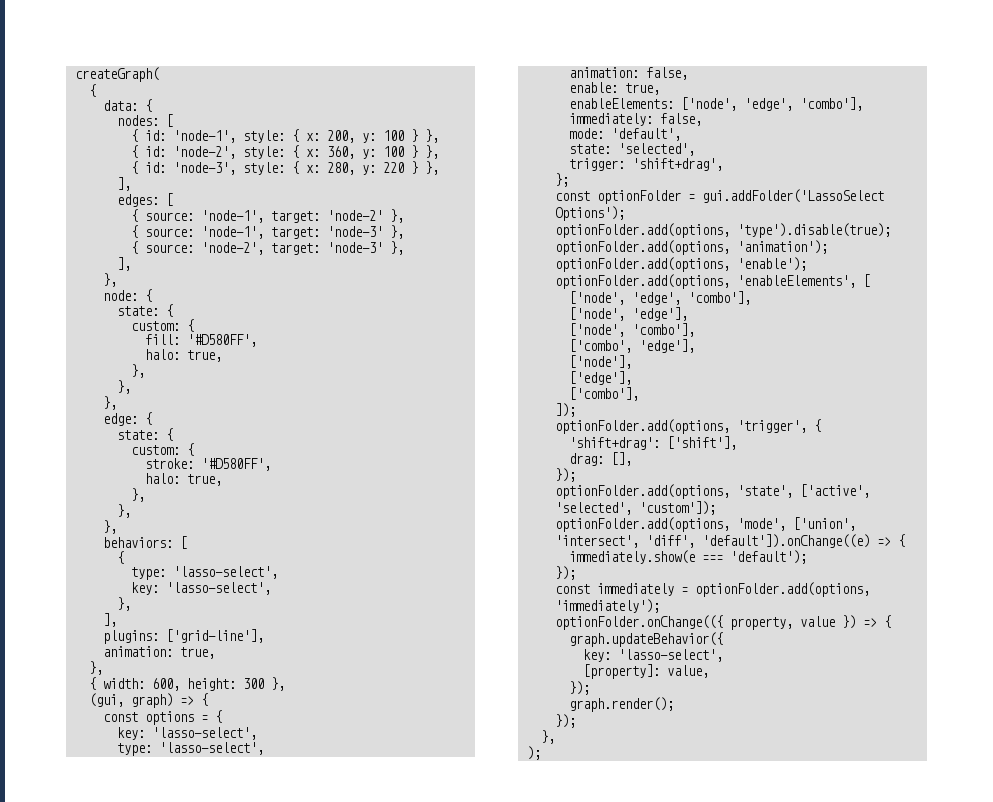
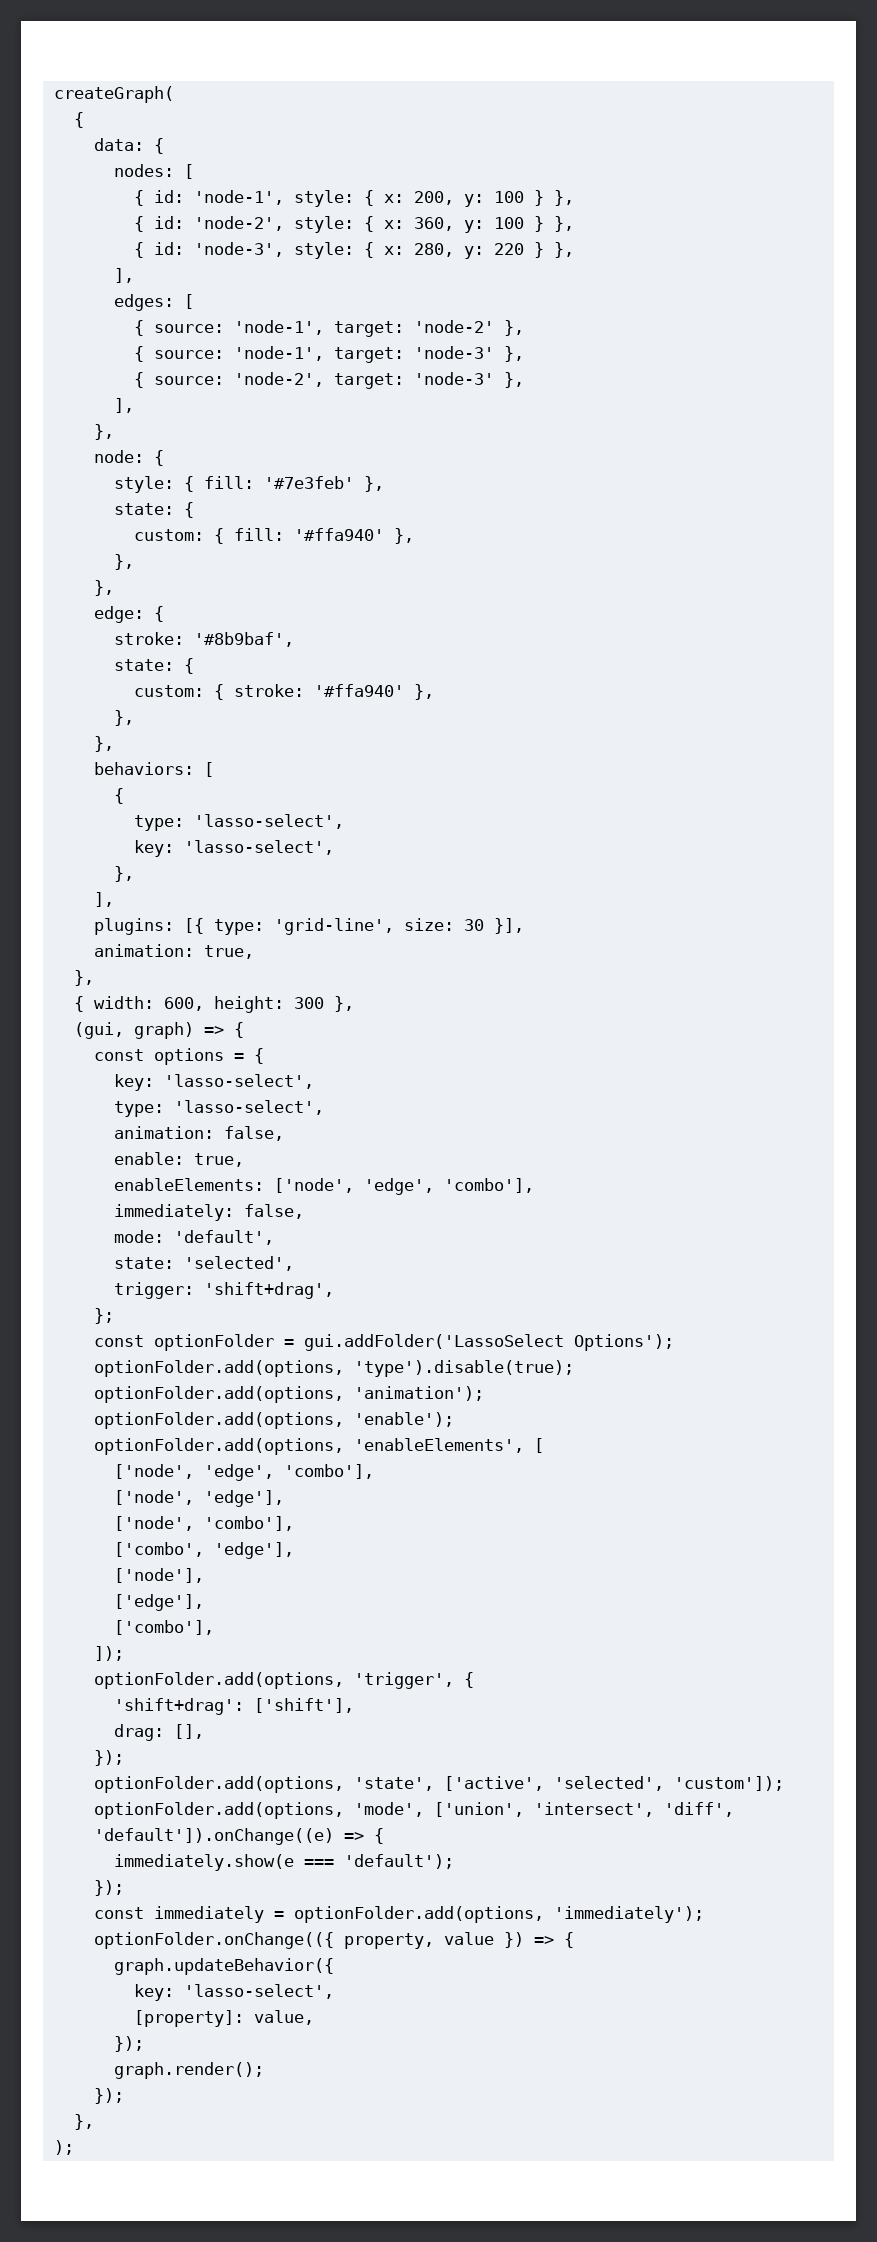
[117,304,173,317] [131,319,194,332] [145,334,257,347] [145,349,222,362] // state: { // custom: { // fill: '#D580FF', // halo: true, // -> [113,476,384,493] [113,502,194,518] [133,528,384,544] // style: { fill: '#7e3feb' }, // state: { // custom: { fill: '#ffa940'
[117,428,173,441] [131,443,194,456] [145,458,271,471] [145,473,222,486] // state: { // custom: { // stroke: '#D580FF', // halo: true, // -> [113,632,294,647] [113,658,194,674] [133,684,404,700] // stroke: '#8b9baf', // state: { // custom: { stroke: '#ffa940'
[166,629,264,643] ['grid-line'], -> [183,918,524,935] [{ type: 'grid-line', size: 30 }],

